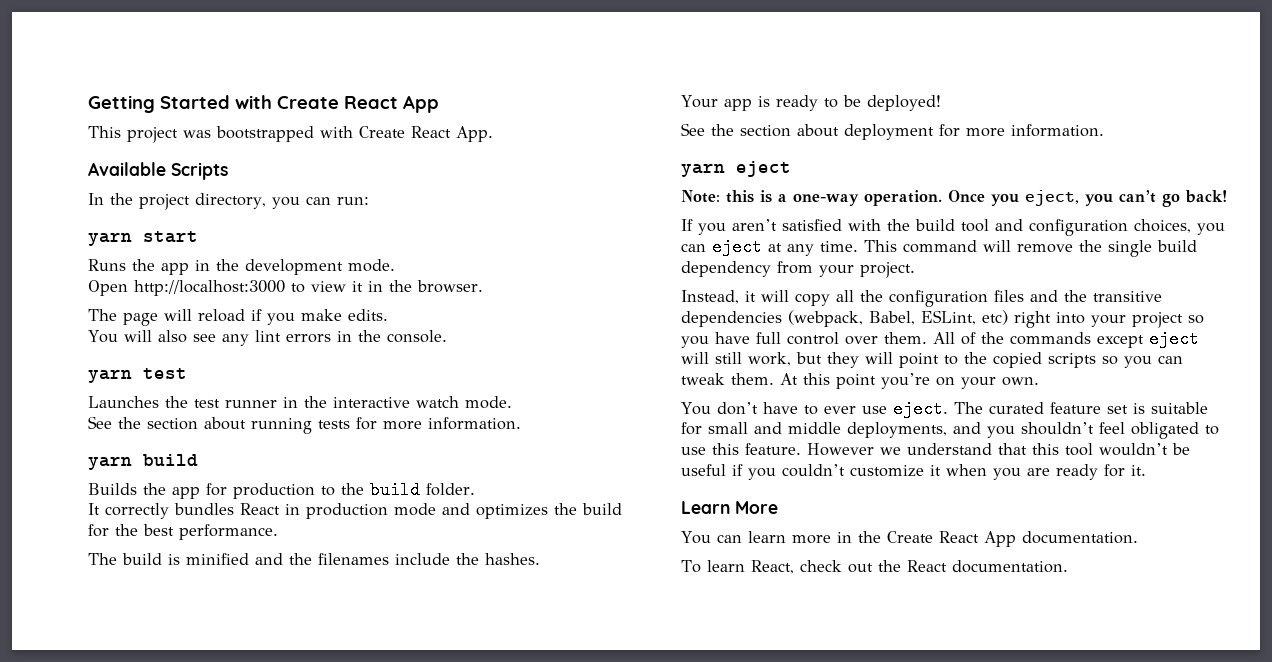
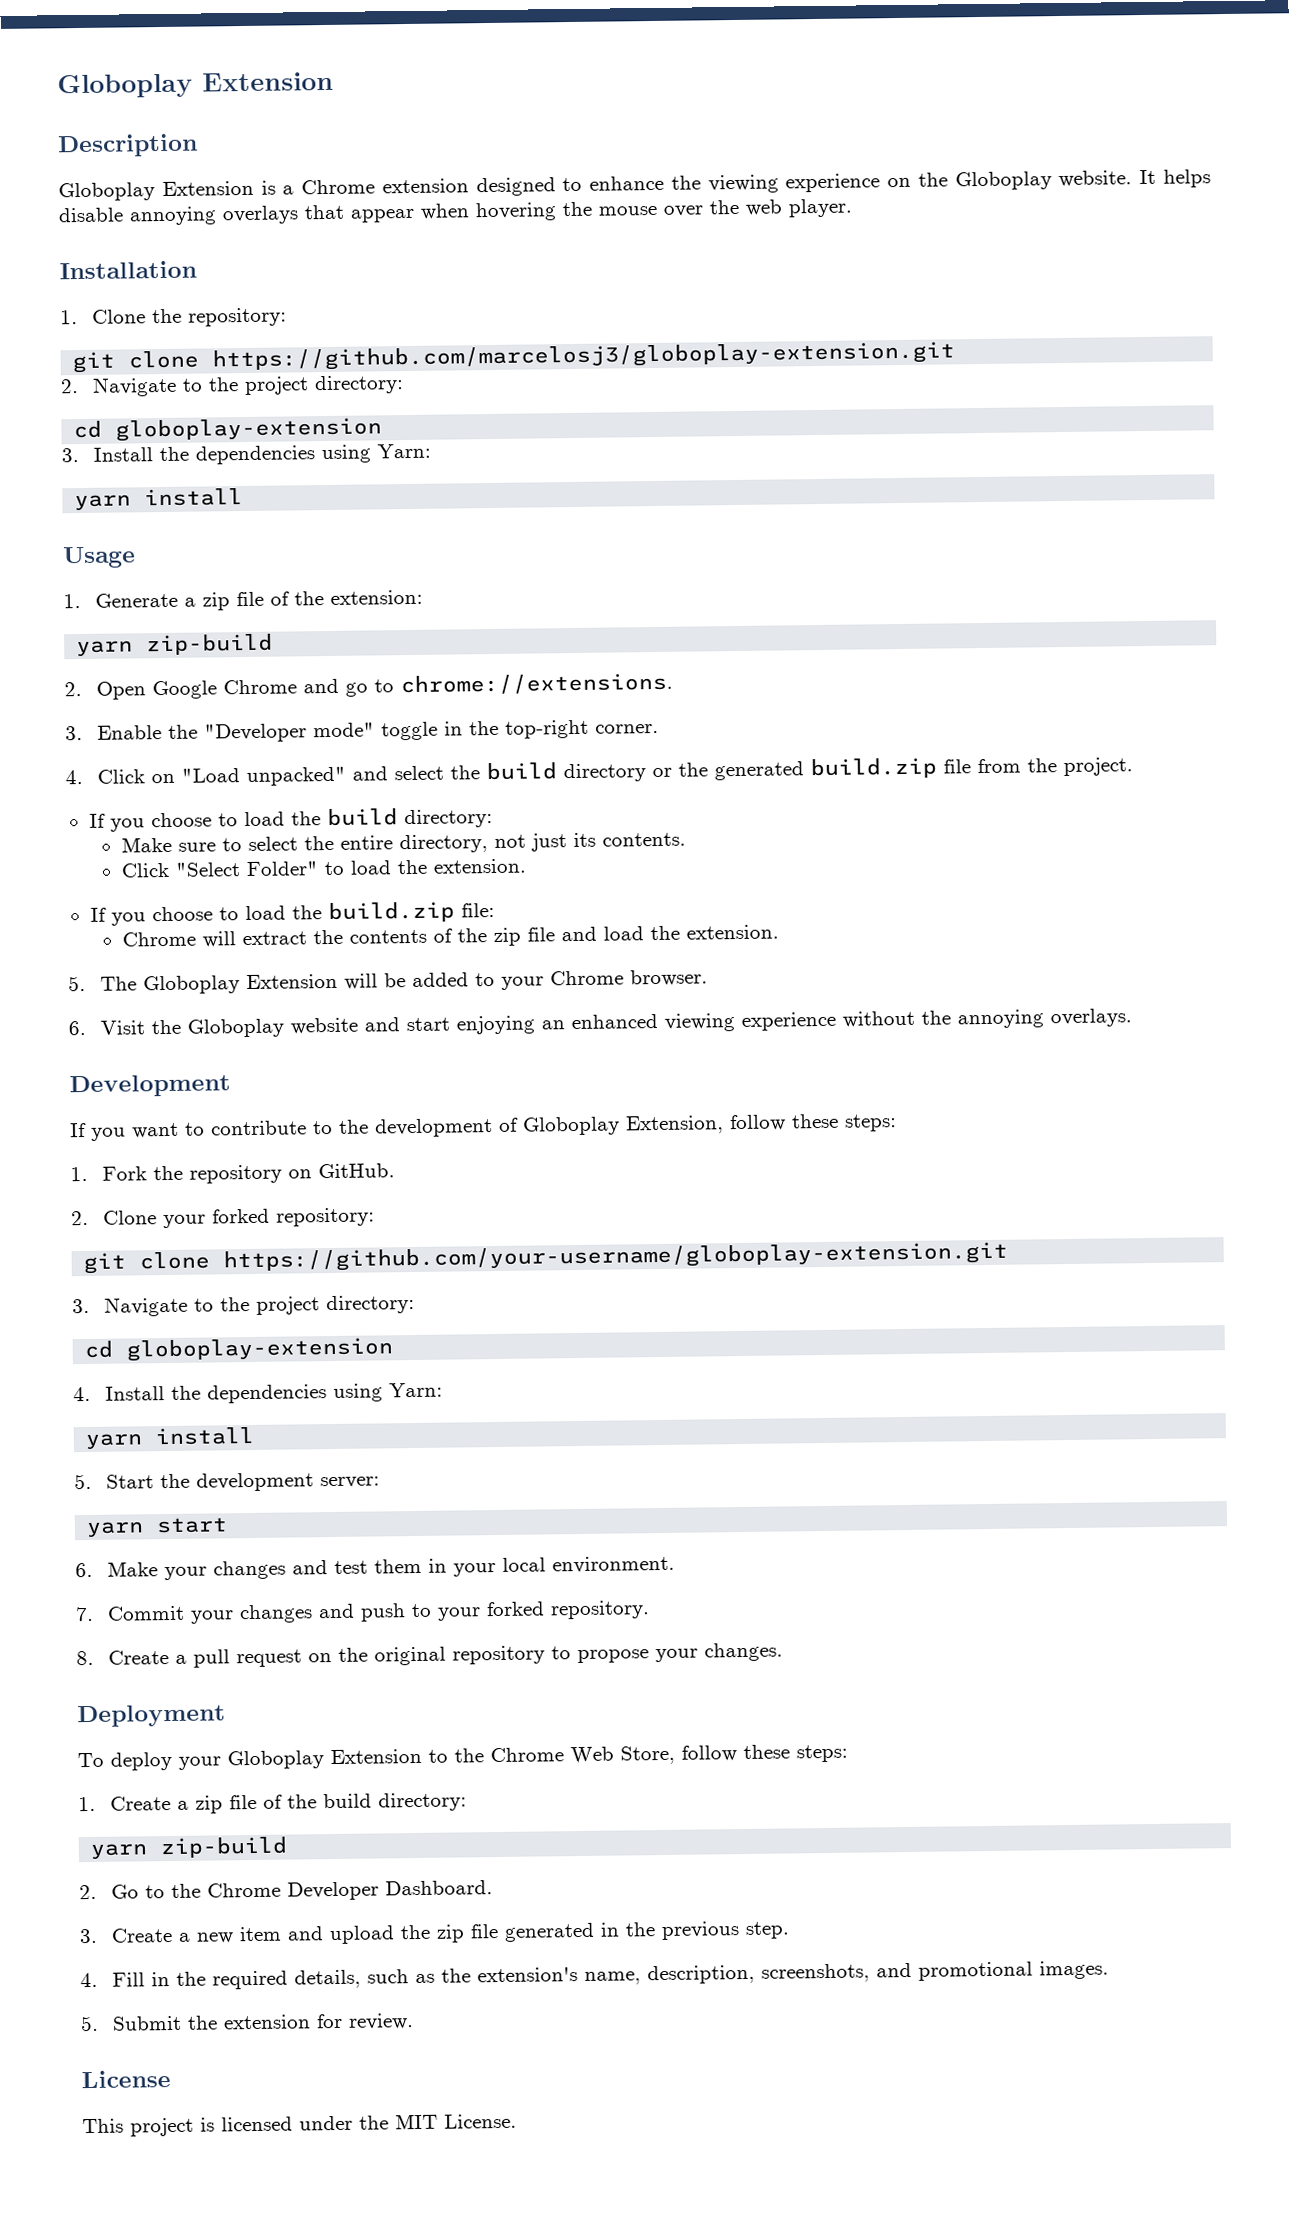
[88,95,439,113] [88,126,493,143] [88,162,228,180] [88,193,369,210] [88,231,198,246] [88,259,395,275] [88,280,483,296] [88,309,388,326] [88,330,447,346] [88,368,187,383] [88,396,512,409] [88,416,521,434] [88,454,198,470] [88,481,475,499] [88,503,622,519] [88,524,278,540] [88,553,540,565] [681,95,941,111] [681,123,1104,140] [681,161,791,177] [681,190,1227,207] [681,219,1225,236] [681,238,1197,257] [681,261,915,278] [681,290,1162,307] [681,310,1204,328] [681,330,1199,348] [681,352,1183,368] [681,373,1039,389] [681,400,1208,418] [681,422,1219,439] [681,443,1190,456] [681,464,1146,480] [681,501,778,514] [681,531,1138,547] [681,560,1068,574] Getting Started with Create React App // This project was bootstrapped with Create React App. // Available Scripts // In the project directory, you can run: // yarn start // Runs the app in the development mode. // Open http://localhost:3000 to view it in the browser. // The page will reload if you make edits. // You will also see any lint errors in the console. // yarn test // Launches the test runner in the interactive watch mode. // See the section about running tests for more information. // yarn build // Builds the app for production to the build folder. // It correctly bundles React in production mode and optimizes the build for the best performance. // The build is minified and the filenames include the hashes. // Your app is ready to be deployed! // See the section about deployment for more information. // yarn eject // Note: this is a one-way operation. Once you eject, you can’t go back! // If you aren’t satisfied with the build tool and configuration choices, you can eject at any time. This command will remove the single build dependency from your project. // Instead, it will copy all the configuration files and the transitive dependencies (webpack, Babel, ESLint, etc) right into your project so you have full control over them. All of the commands except eject will still work, but they will point to the copied scripts so you can tweak them. At this point you’re on your own. // You don’t have to ever use eject. The curated feature set is suitable for small and middle deployments, and you shouldn’t feel obligated to use this feature. However we understand that this tool wouldn’t be useful if you couldn’t customize it when you are ready for it. // Learn More // You can learn more in the Create React App documentation. // To learn React, check out the React documentation. -> [57,71,334,99] [57,133,198,158] [58,169,1211,202] [58,198,853,226] [59,260,197,280] [60,307,288,327] [72,341,956,374] [60,375,405,397] [73,417,383,442] [61,443,432,465] [74,488,244,511] [62,546,136,569] [63,589,424,611] [76,633,274,657] [64,672,674,700] [65,719,660,743] [65,757,1134,786] [88,808,493,832] [120,832,686,854] [120,858,526,878] [89,901,495,926] [121,924,779,948] [68,969,709,995] [68,1008,1133,1038] [69,1074,231,1098] [70,1113,897,1141] [70,1163,396,1184] [71,1207,376,1229] [83,1241,1009,1275] [72,1294,416,1317] [84,1337,394,1362] [73,1382,444,1404] [85,1426,255,1450] [74,1472,381,1492] [86,1517,229,1538] [75,1555,676,1581] [75,1600,651,1624] [76,1642,784,1668] [77,1704,226,1728] [77,1744,848,1771] [78,1792,468,1814] [90,1836,288,1859] [79,1880,494,1901] [79,1921,791,1945] [80,1960,1110,1990] [80,2013,415,2032] [81,2070,171,2089] [82,2113,517,2137] Globoplay Extension // Description // Globoplay Extension is a Chrome extension designed to enhance the viewing experience on the Globoplay website. It helps disable annoying overlays that appear when hovering the mouse over the web player. // Installation // 1. Clone the repository: // git clone https://github.com/marcelosj3/globoplay-extension.git // 2. Navigate to the project directory: // cd globoplay-extension // 3. Install the dependencies using Yarn: // yarn install // Usage // 1. Generate a zip file of the extension: // yarn zip-build // 2. Open Google Chrome and go to chrome://extensions. // 3. Enable the "Developer mode" toggle in the top-right corner. // 4. Click on "Load unpacked" and select the build directory or the generated build.zip file from the project. // If you choose to load the build directory: // Make sure to select the entire directory, not just its contents. // Click "Select Folder" to load the extension. // If you choose to load the build.zip file: // Chrome will extract the contents of the zip file and load the extension. // 5. The Globoplay Extension will be added to your Chrome browser. // 6. Visit the Globoplay website and start enjoying an enhanced viewing experience without the annoying overlays. // Development // If you want to contribute to the development of Globoplay Extension, follow these steps: // 1. Fork the repository on GitHub. // 2. Clone your forked repository: // git clone https://github.com/your-username/globoplay-extension.git // 3. Navigate to the project directory: // cd globoplay-extension // 4. Install the dependencies using Yarn: // yarn install // 5. Start the development server: // yarn start // 6. Make your changes and test them in your local environment. // 7. Commit your changes and push to your forked repository. // 8. Create a pull request on the original repository to propose your changes. // Deployment // To deploy your Globoplay Extension to the Chrome Web Store, follow these steps: // 1. Create a zip file of the build directory: // yarn zip-build // 2. Go to the Chrome Developer Dashboard. // 3. Create a new item and upload the zip file generated in the previous step. // 4. Fill in the required details, such as the extension's name, description, screenshots, and promotional images. // 5. Submit the extension for review. // License // This project is licensed under the MIT License.

